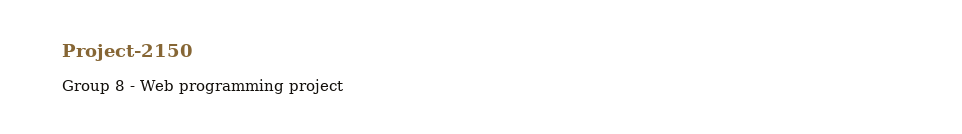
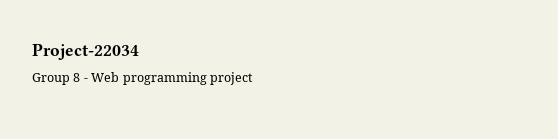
[62,44,193,61] Project-2150 -> [32,43,139,60] Project-22034

